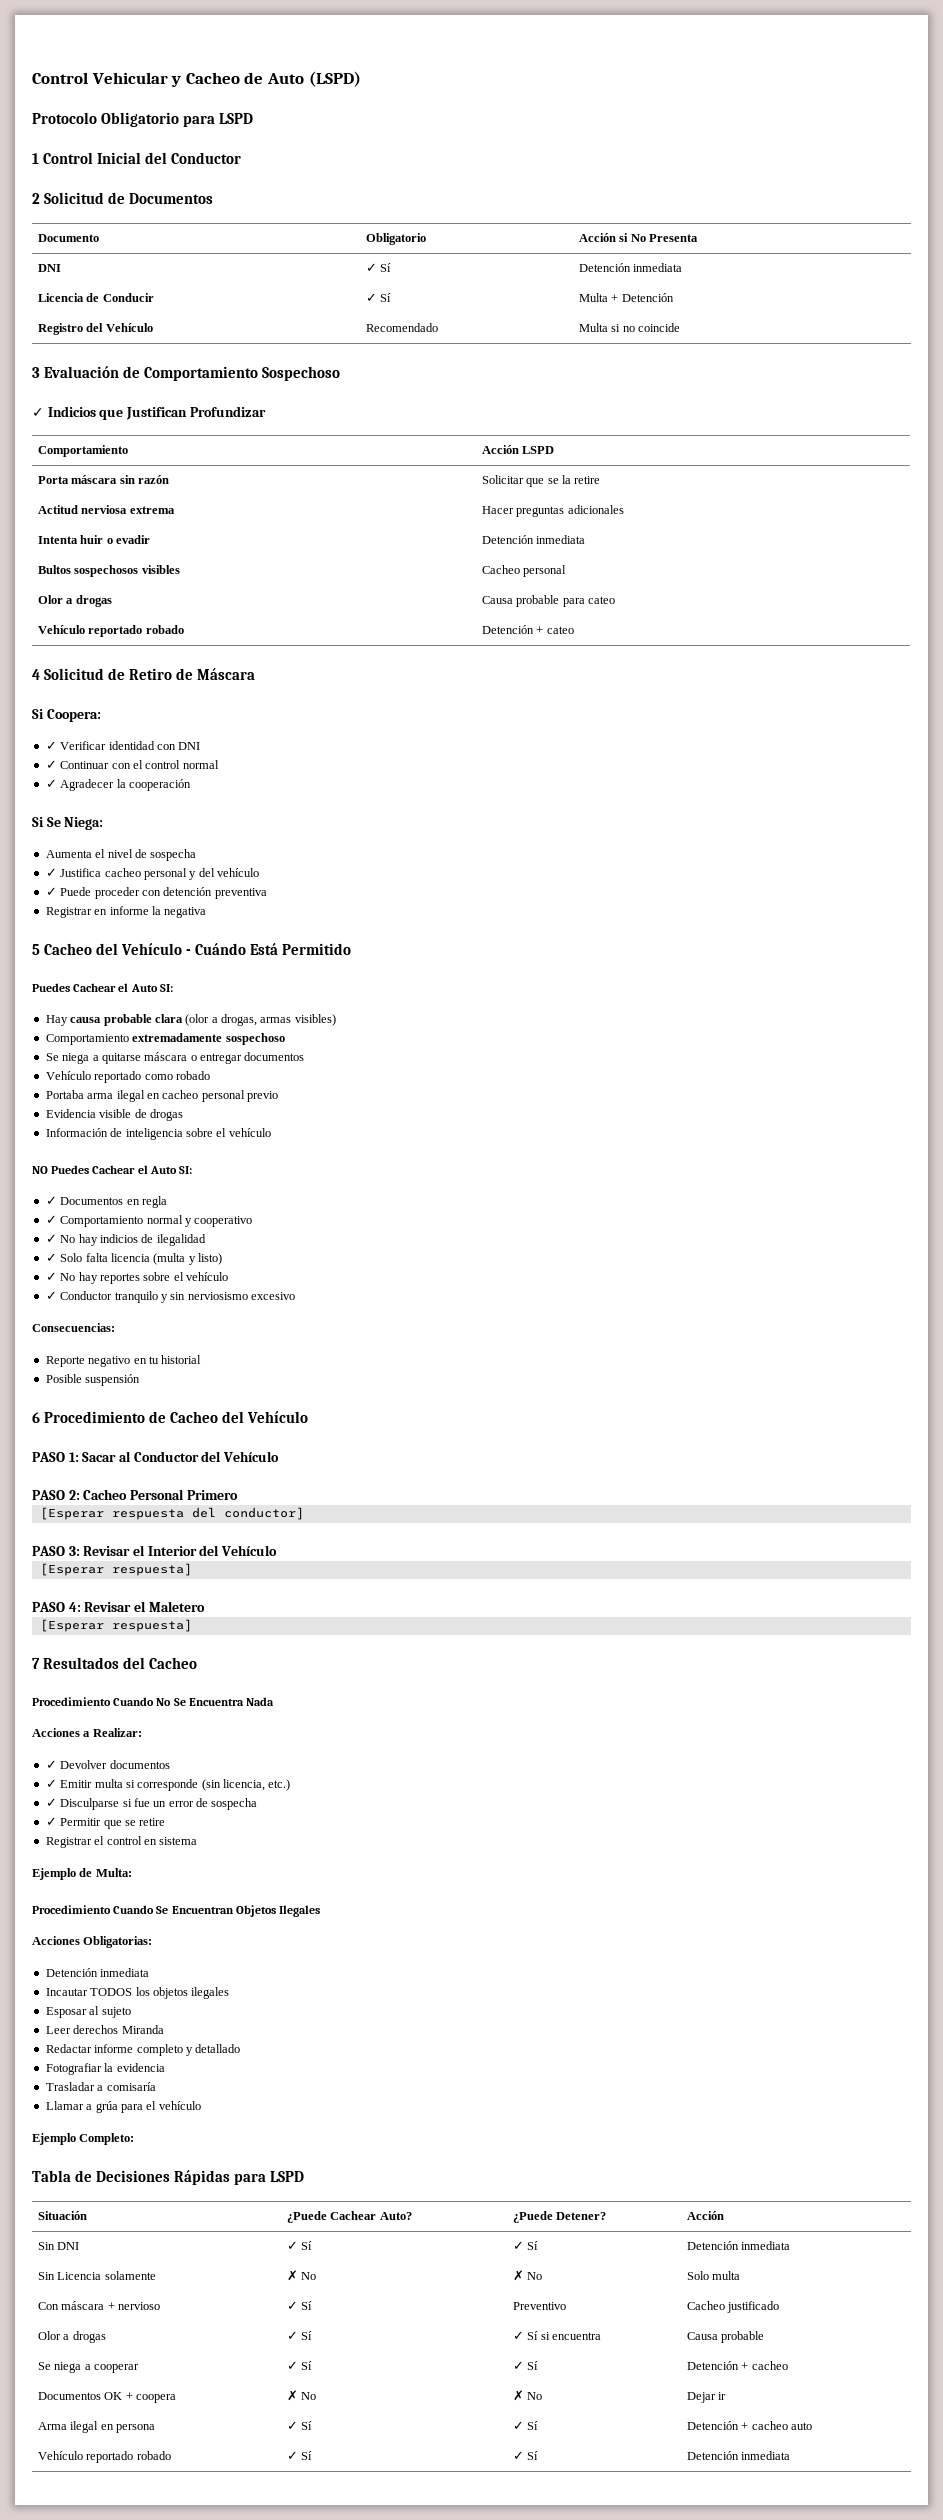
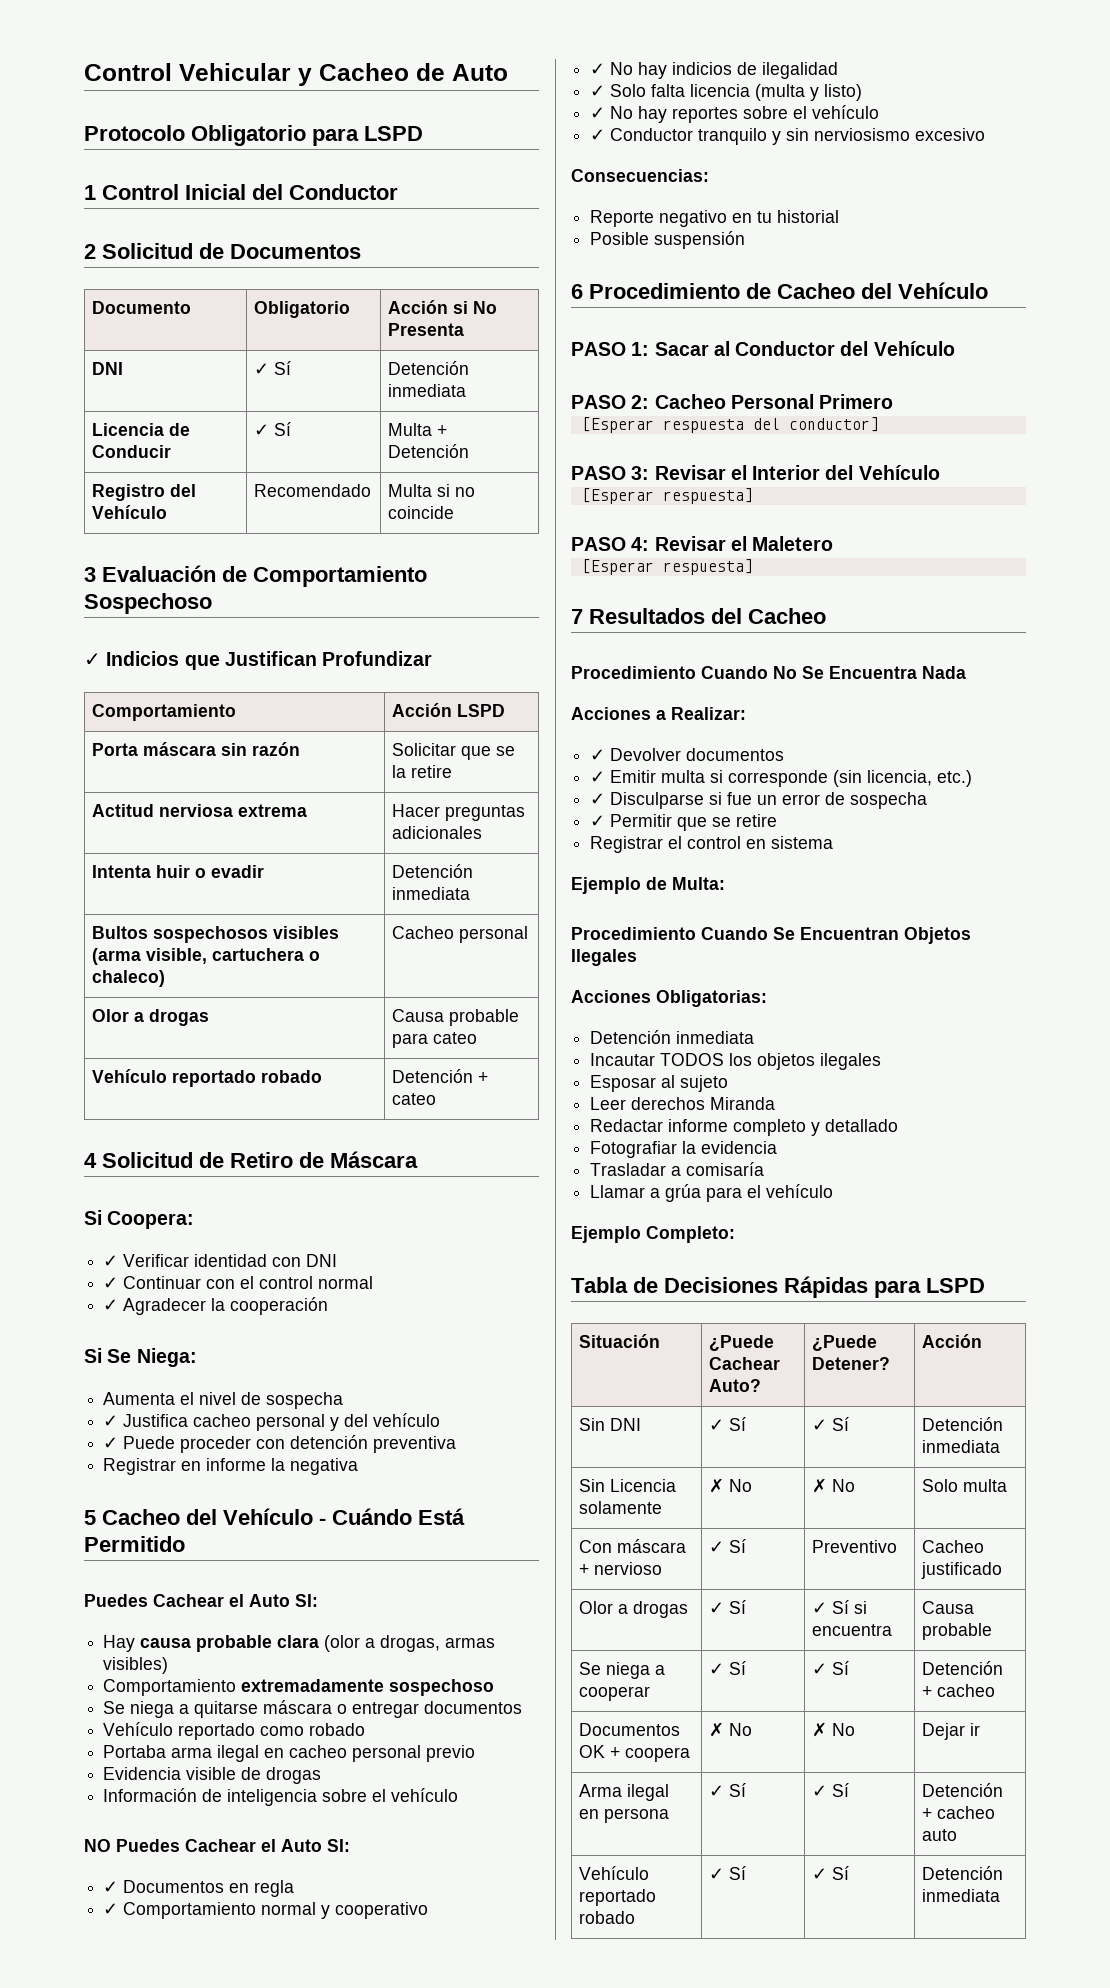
[308,71,361,87] (LSPD) -> (508, 72) none
(180, 569) none -> [92,948,321,965] [92,970,166,987] (arma visible, cartuchera o chaleco)

